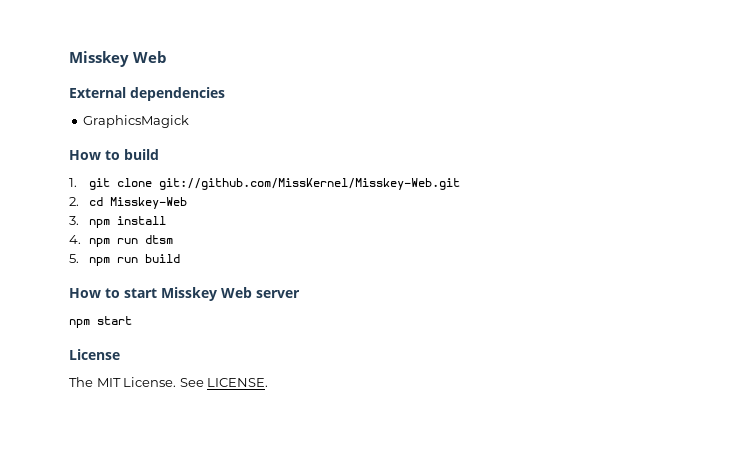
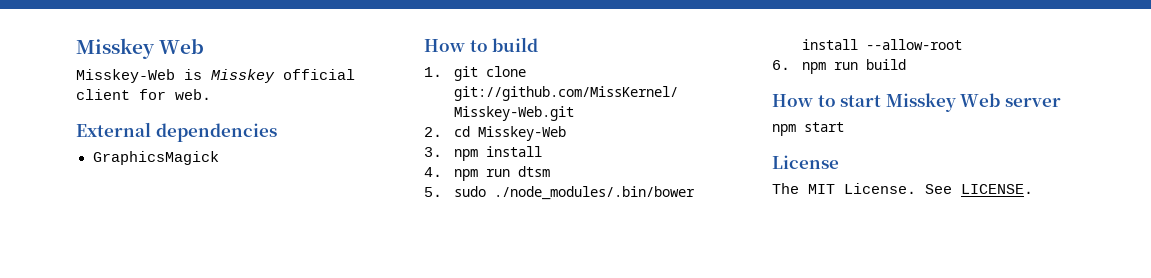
[69,51,168,67] Misskey Web -> [76,38,205,59] [76,69,355,83] [76,89,211,100] Misskey Web // Misskey-Web is Misskey official client for web.
(79, 258) none -> [453,186,695,200] [801,39,962,50] [772,60,790,70] sudo ./node_modules/.bin/bower install --allow-root // 6.

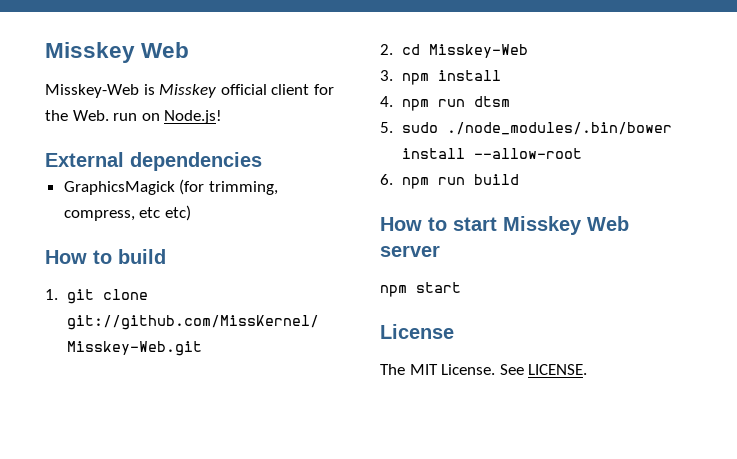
[175,89,211,100] [76,122,277,142] [92,151,219,165] web. // External dependencies // GraphicsMagick -> [45,110,223,124] [45,152,262,171] [63,179,278,195] [63,205,191,221] the Web. run on Node.js! // External dependencies // GraphicsMagick (for trimming, compress, etc etc)

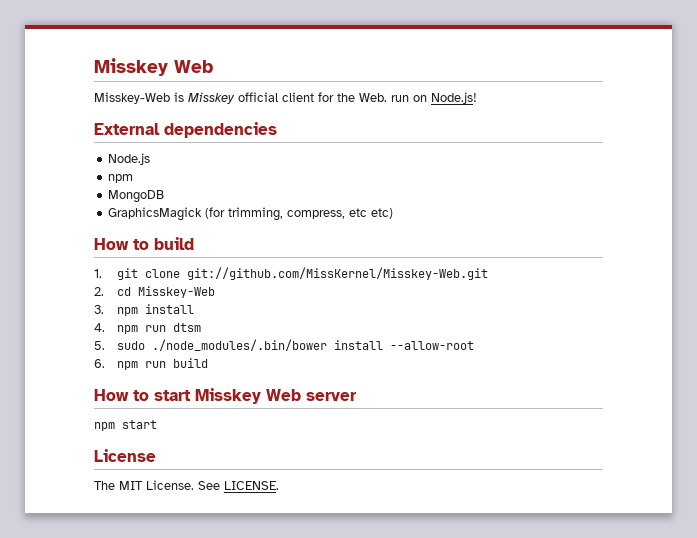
(262, 161) none -> [108,153,151,165] [108,174,134,183] [108,190,165,203] // Node.js // npm // MongoDB

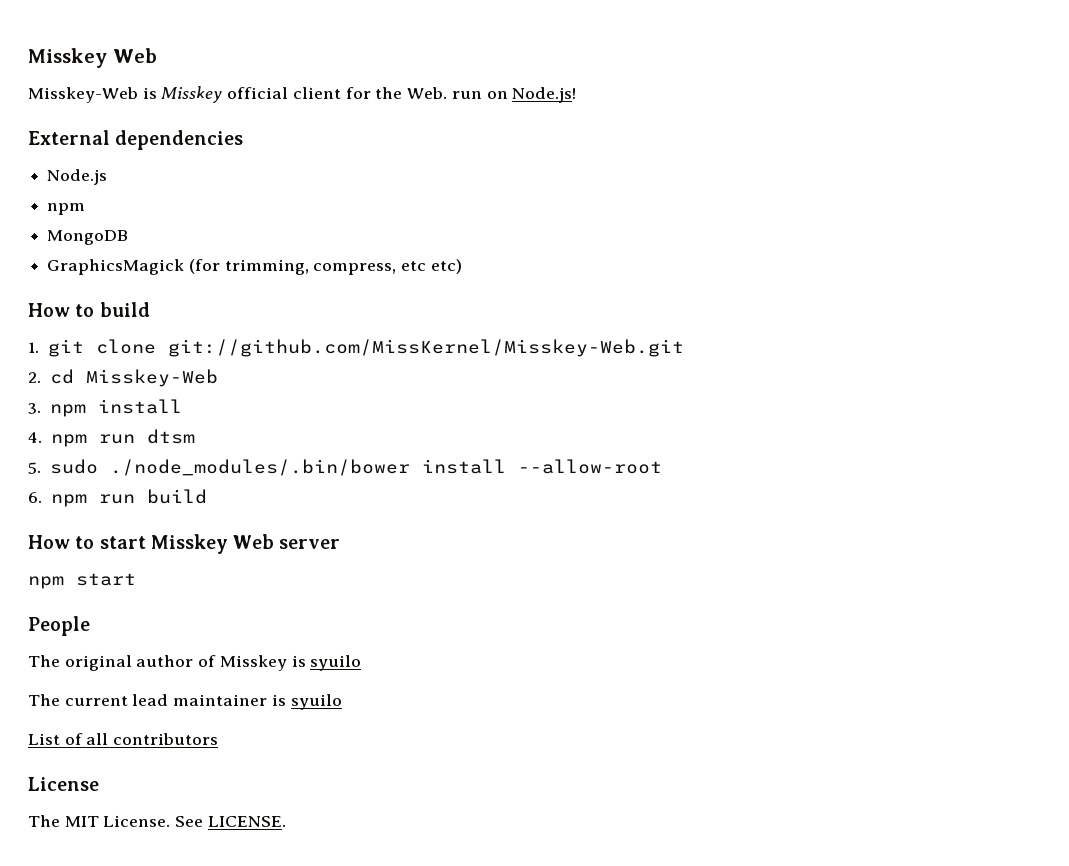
(157, 424) none -> [28,616,90,636] [28,655,362,671] [28,694,342,710] [28,733,219,745] // People // The original author of Misskey is syuilo // The current lead maintainer is syuilo // List of all contributors

